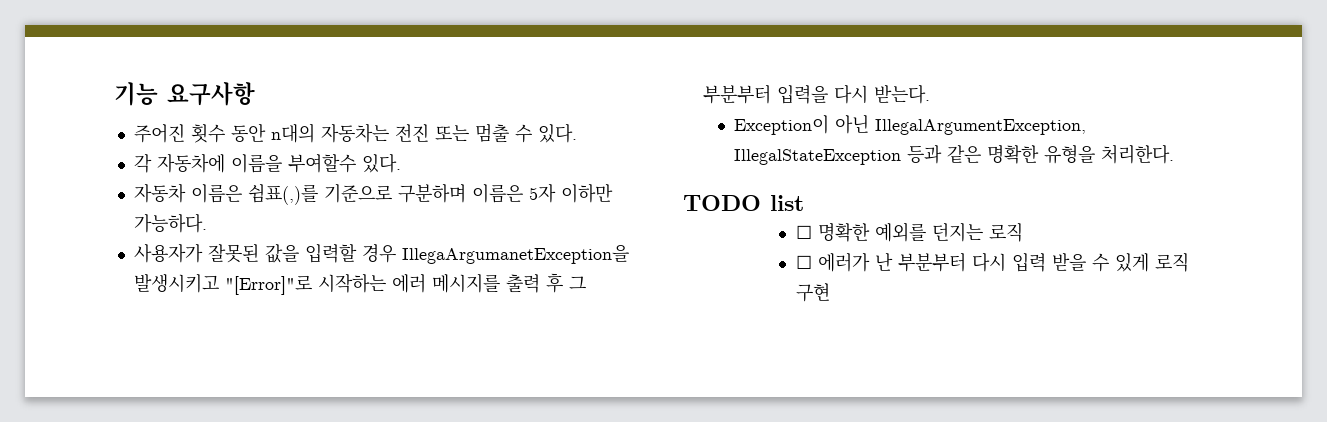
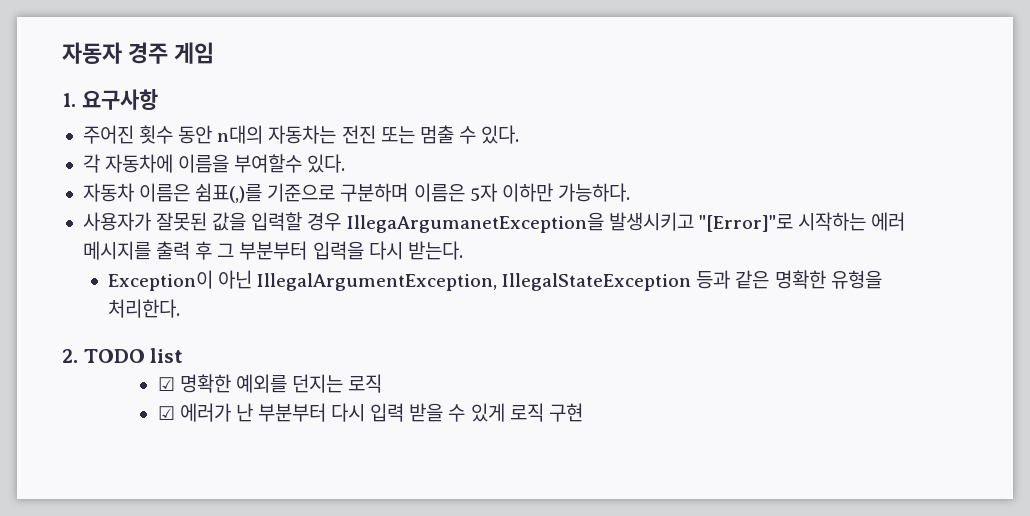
[114,82,158,106] 기능 -> [62,42,214,64] [62,93,76,107] 자동자 경주 게임 // 1.
(1174, 154) none -> [62,349,78,363] 2.
[795,225,812,239] ☐ -> [157,377,175,391] ☑
[795,255,812,269] ☐ -> [157,406,175,420] ☑

